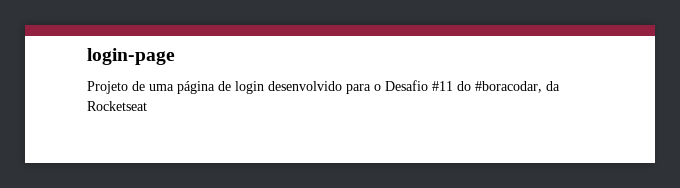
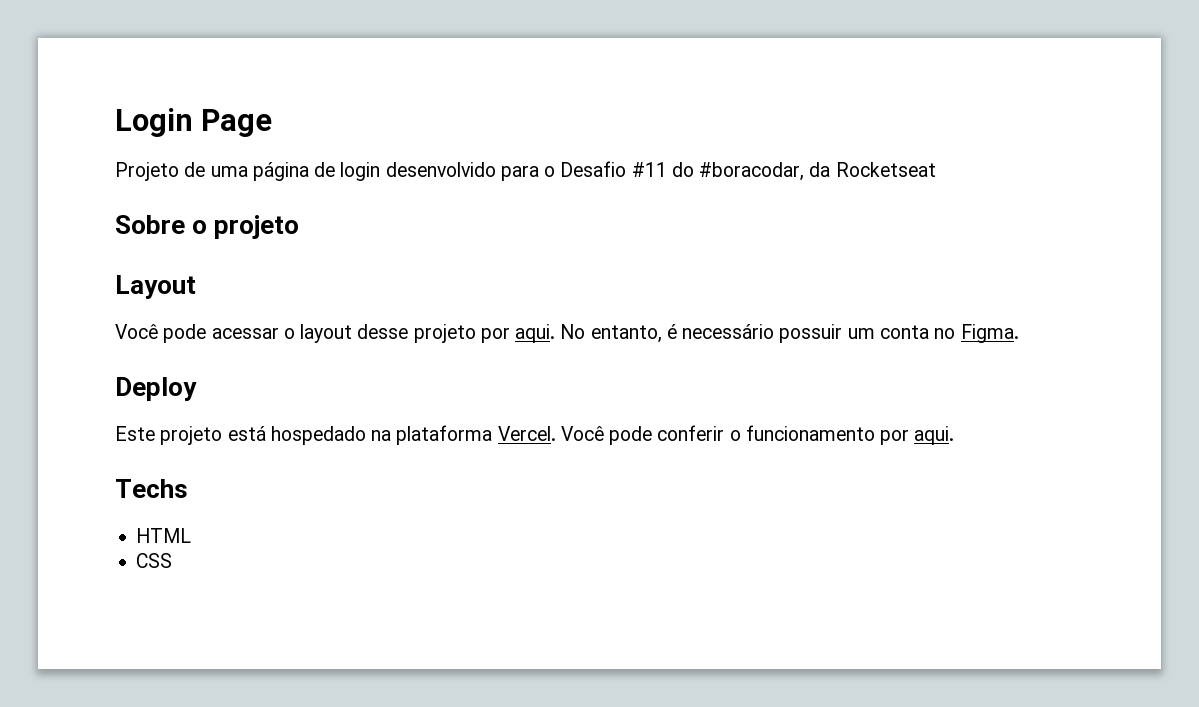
[87,48,175,65] login-page -> [115,108,273,137] Login Page
(147, 106) none -> [115,215,300,239] [115,275,196,299] [115,324,1019,343] [115,377,197,401] [115,425,955,445] [115,479,188,498] [136,528,192,543] [136,553,173,568] // Sobre o projeto // Layout // Você pode acessar o layout desse projeto por aqui. No entanto, é necessário possuir um conta no Figma. // Deploy // Este projeto está hospedado na plataforma Vercel. Você pode conferir o funcionamento por aqui. // Techs // HTML // CSS

